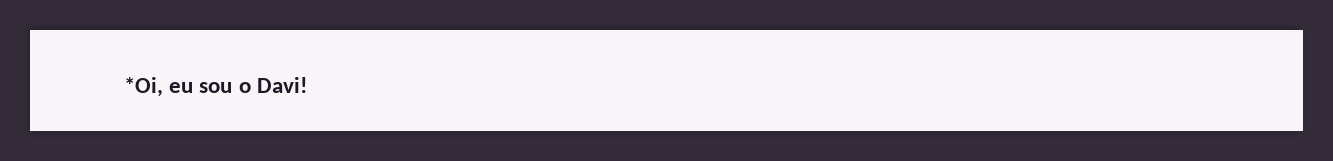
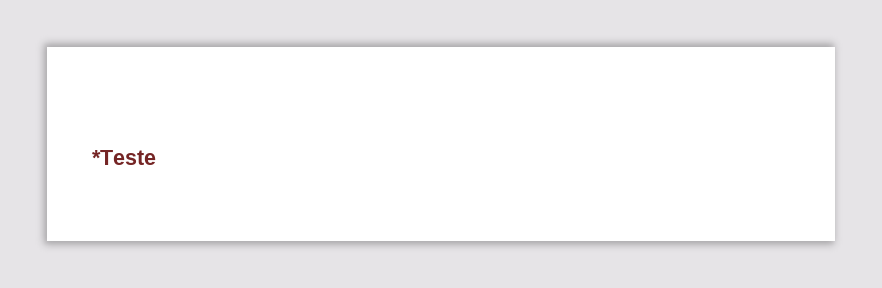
[124,77,307,97] *Oi, eu sou o Davi! -> [92,150,156,165] *Teste

